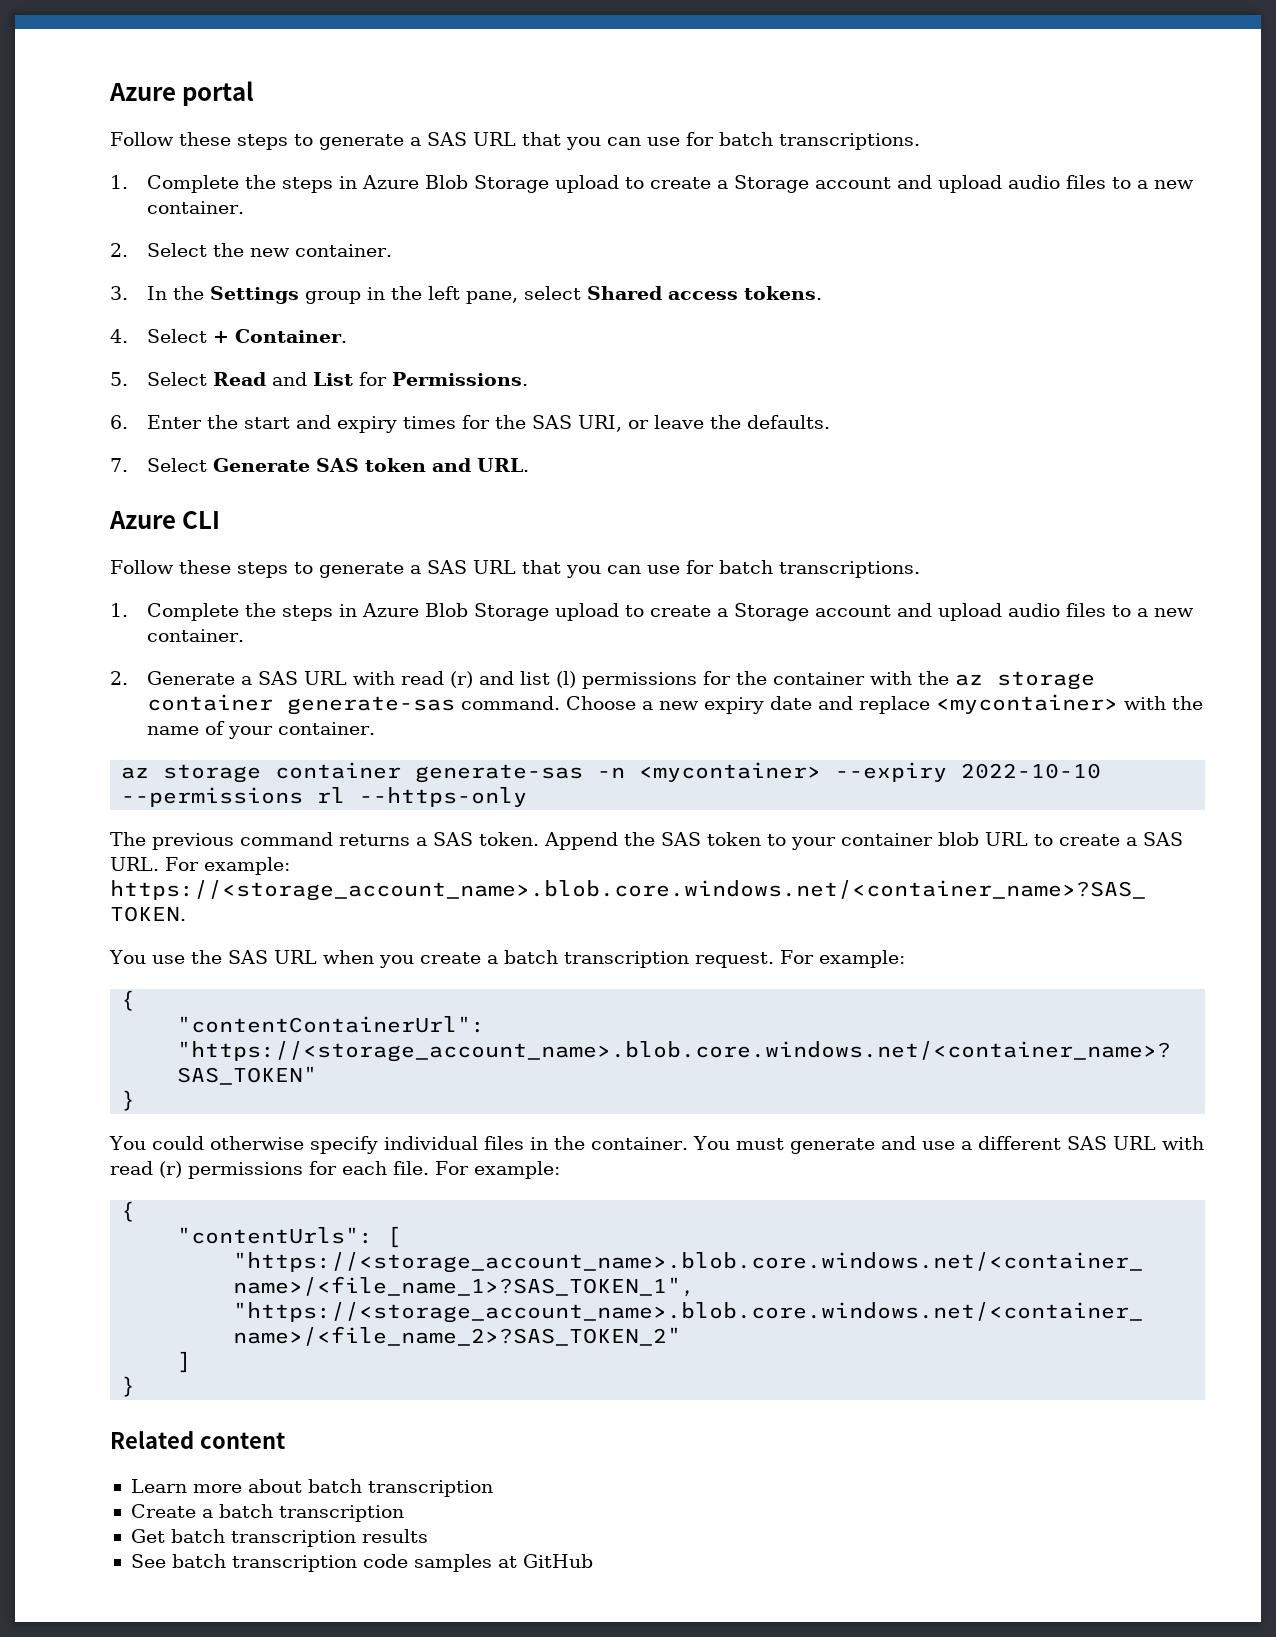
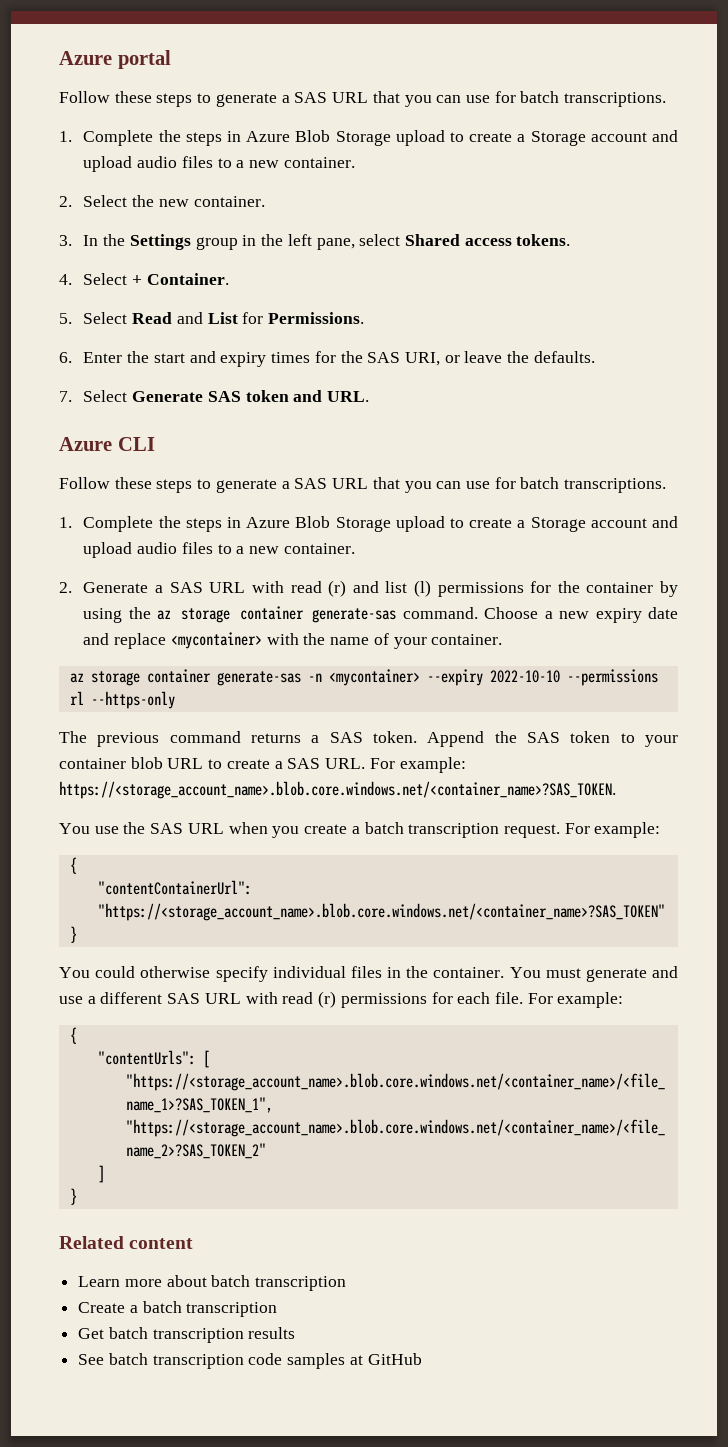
[869,671,912,685] with -> [660,581,679,597] [83,608,123,623] by using

